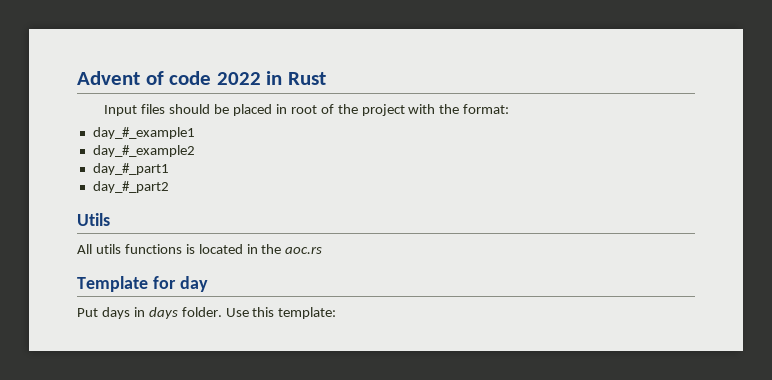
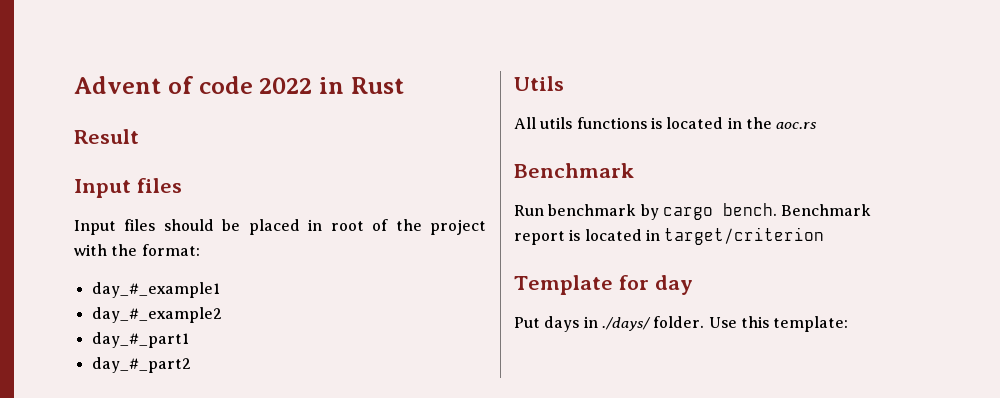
(326, 78) none -> [74,129,139,144] [74,178,182,198] // Result // Input files
(323, 250) none -> [514,163,634,178] [514,203,872,220] [514,227,825,245] // Benchmark // Run benchmark by cargo bench. Benchmark report is located in target/criterion
[148,307,178,319] days -> [601,317,651,331] ./days/

